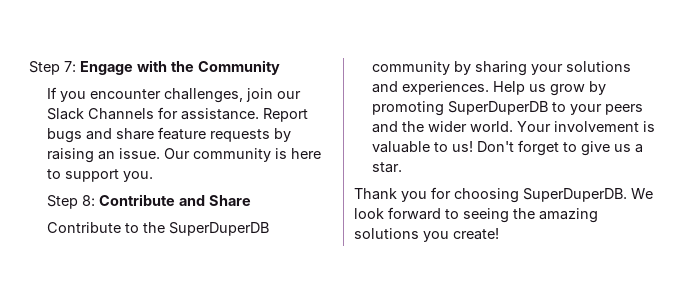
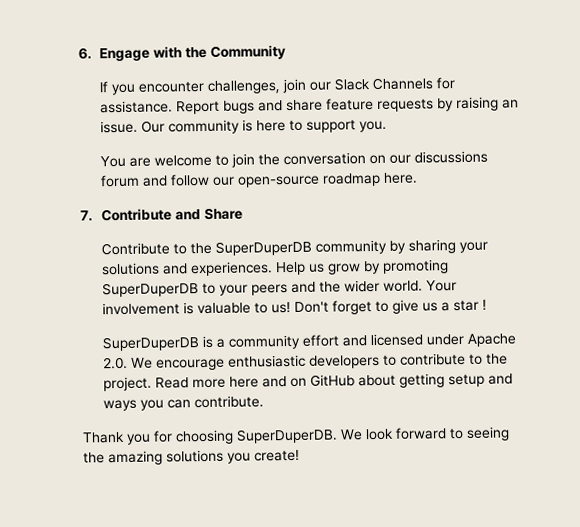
[29,61,76,75] Step 7: -> [78,47,92,60] 6.
[47,195,96,209] Step 8: -> [99,150,488,168] [99,172,418,188] [80,210,93,222] You are welcome to join the conversation on our discussions forum and follow our open-source roadmap here. // 7.
[372,162,403,173] star. -> [452,299,487,312] [101,333,516,352] [102,352,508,371] [102,373,513,392] [102,395,264,412] star ! // SuperDuperDB is a community effort and licensed under Apache 2.0. We encourage enthusiastic developers to contribute to the project. Read more here and on GitHub about getting setup and ways you can contribute.

